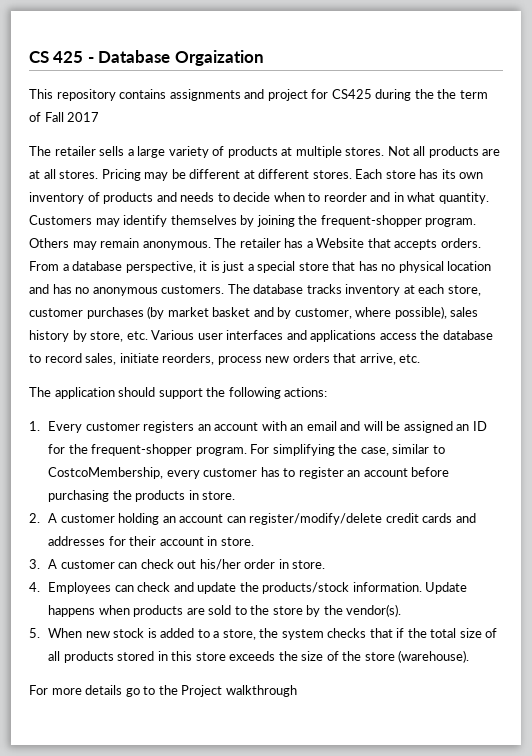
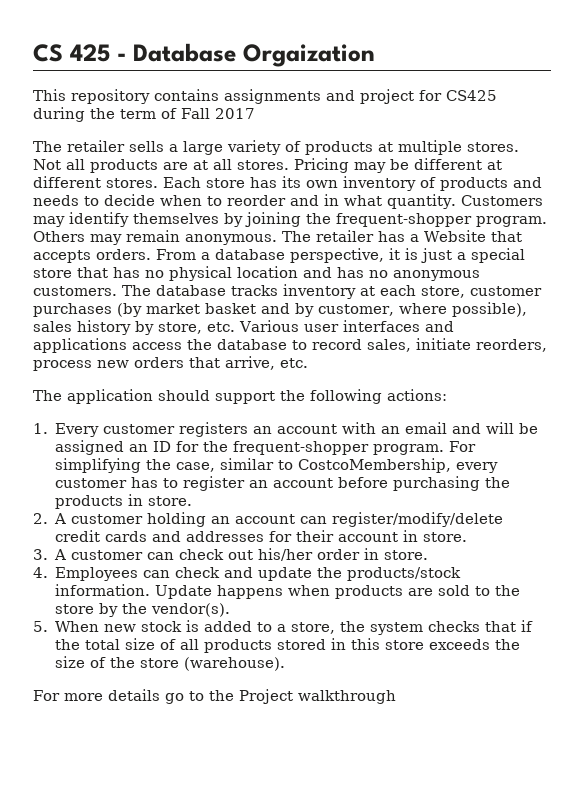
[437,89,457,99] the -> (115, 113) none

